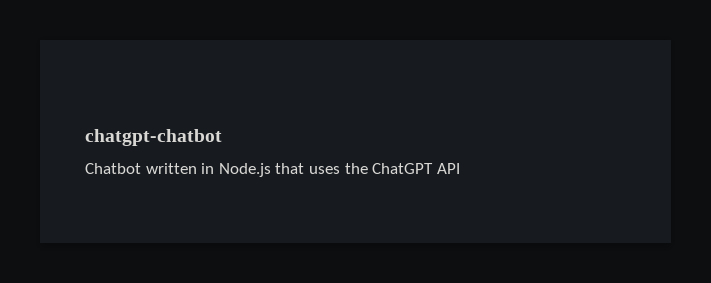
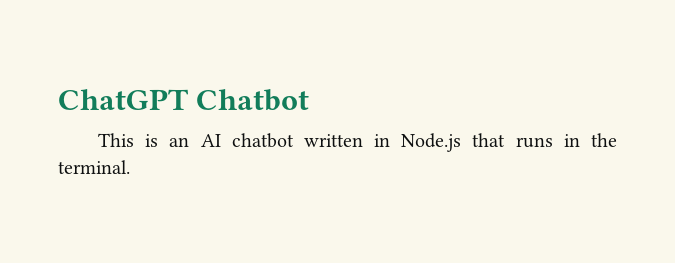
[85,129,222,146] [85,163,460,177] chatgpt-chatbot // Chatbot written in Node.js that uses the ChatGPT API -> [58,89,310,111] [97,133,617,152] [58,160,130,174] ChatGPT Chatbot // This is an AI chatbot written in Node.js that runs in the terminal.

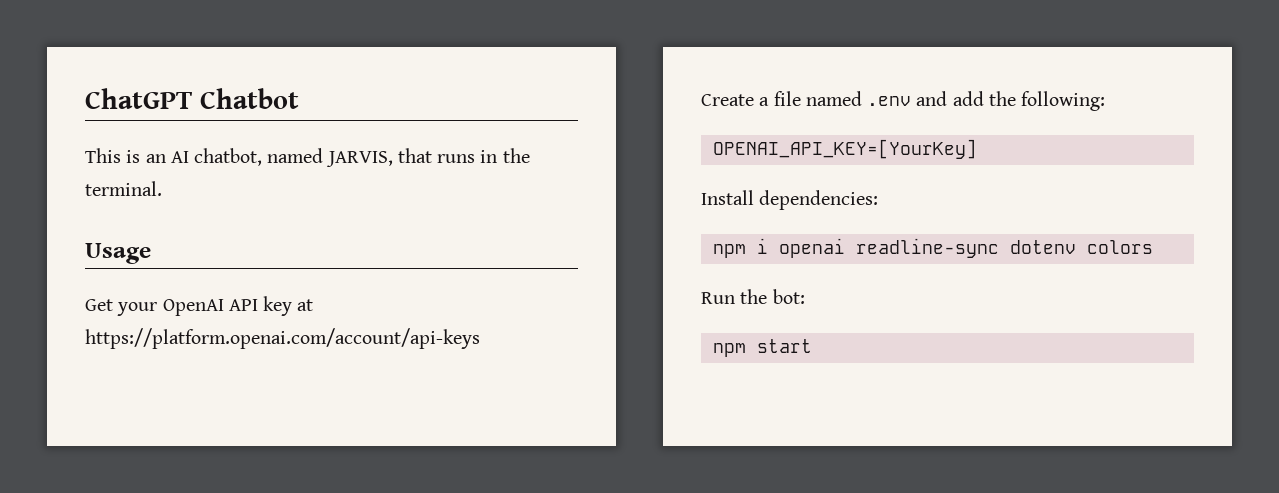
[231,133,462,152] chatbot written in Node.js -> [194,148,393,167] chatbot, named JARVIS,
(130, 167) none -> [85,243,151,264] [85,296,314,316] [85,328,480,349] [701,91,1106,111] [712,139,977,159] [701,190,879,210] [712,238,1153,258] [701,289,805,304] [712,339,812,357] // Usage // Get your OpenAI API key at https://platform.openai.com/account/api-keys // Create a file named .env and add the following: // OPENAI_API_KEY=[YourKey] // Install dependencies: // npm i openai readline-sync dotenv colors // Run the bot: // npm start

